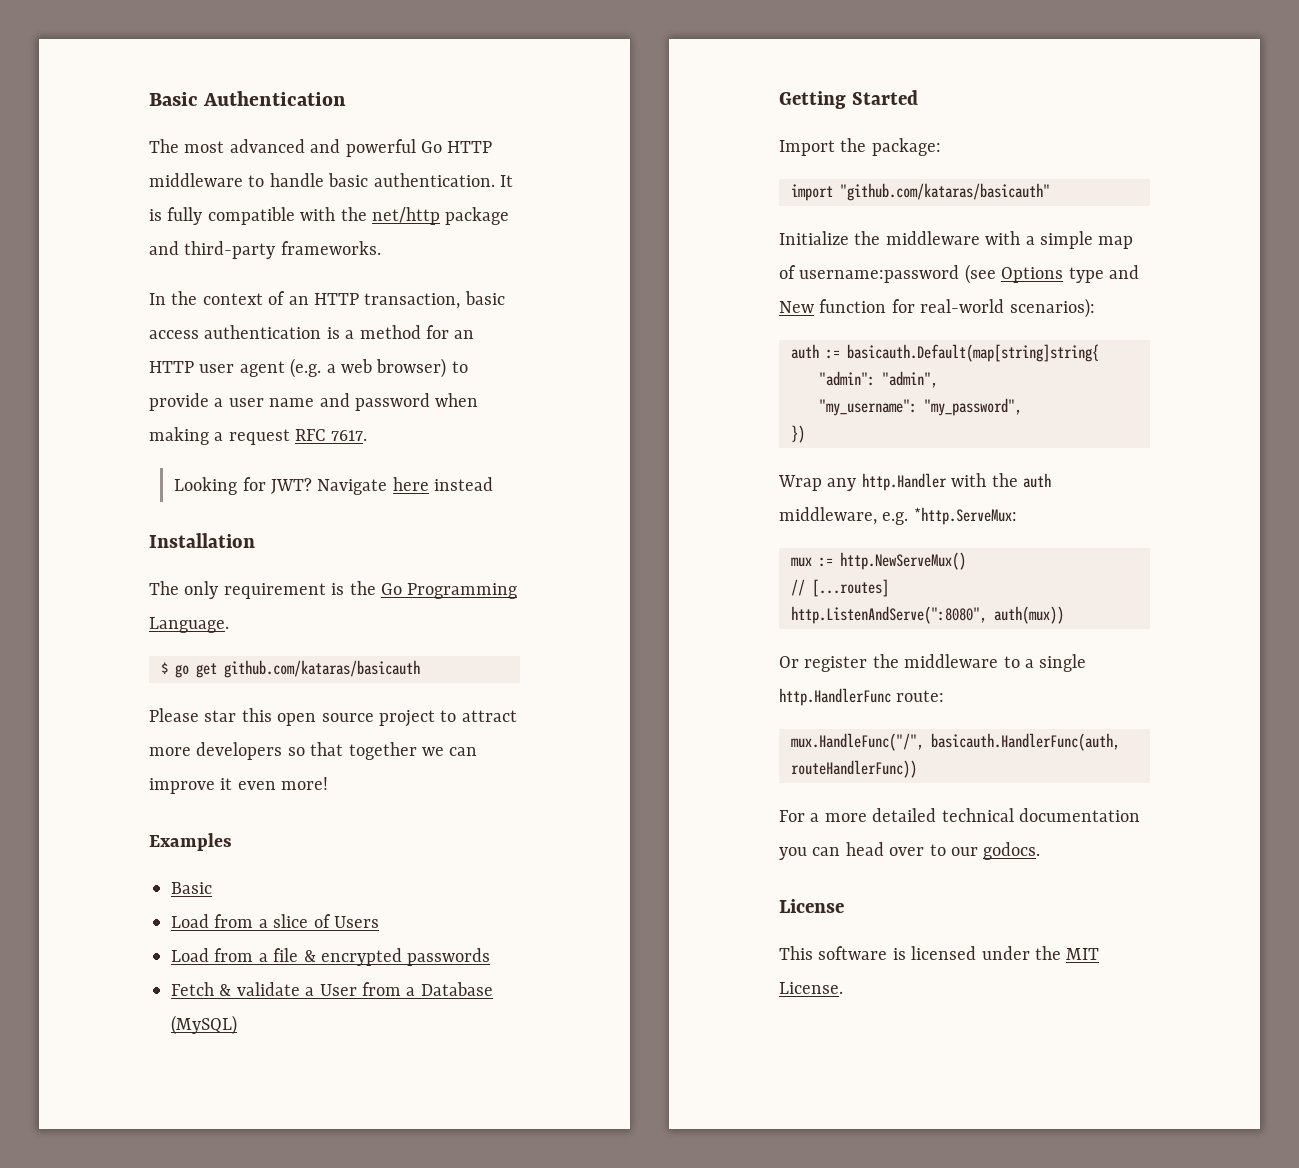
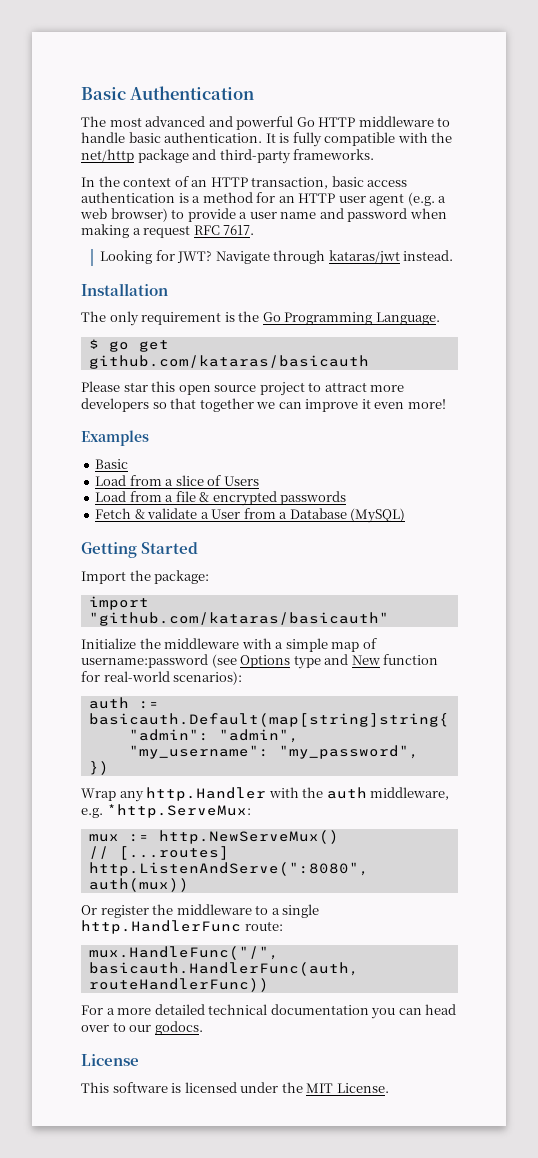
[392,477,494,491] here instead -> [273,250,454,265] through kataras/jwt instead.

